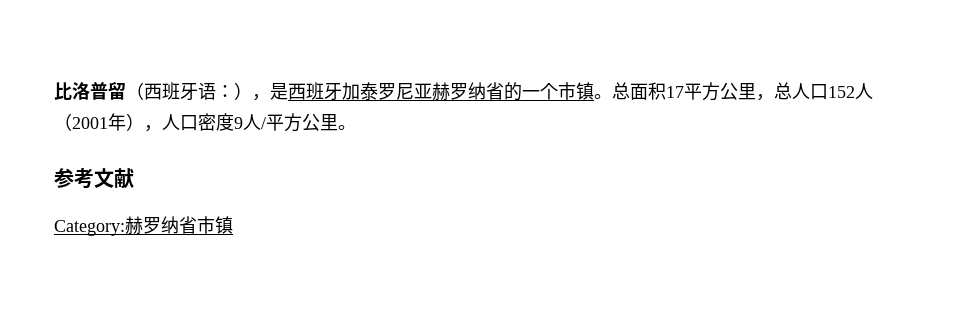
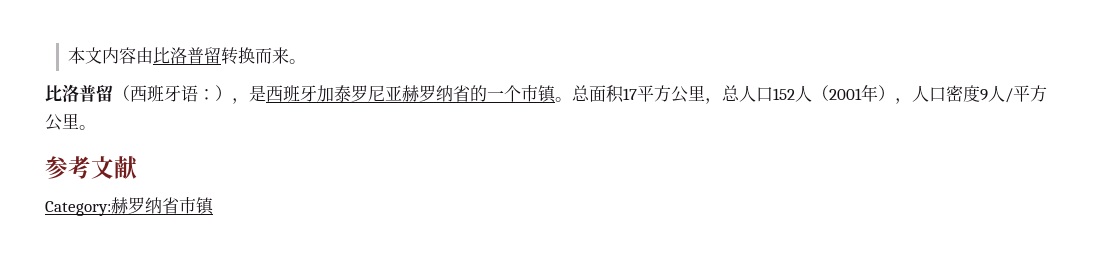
(54, 91) none -> [68,47,307,65] 本文内容由比洛普留转换而来。 //

